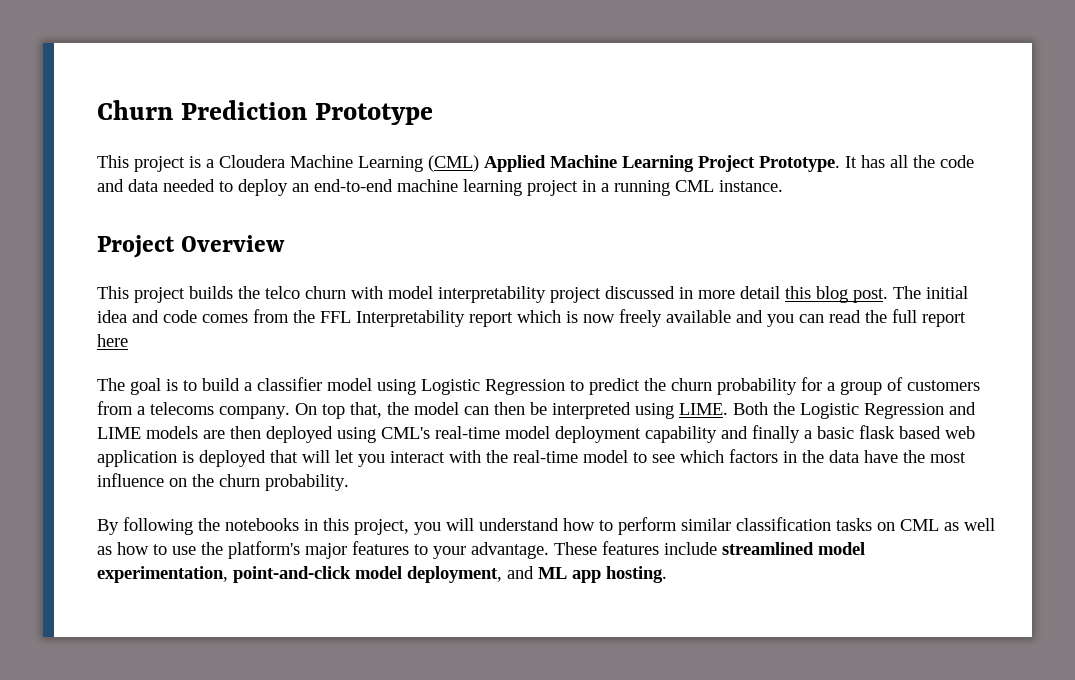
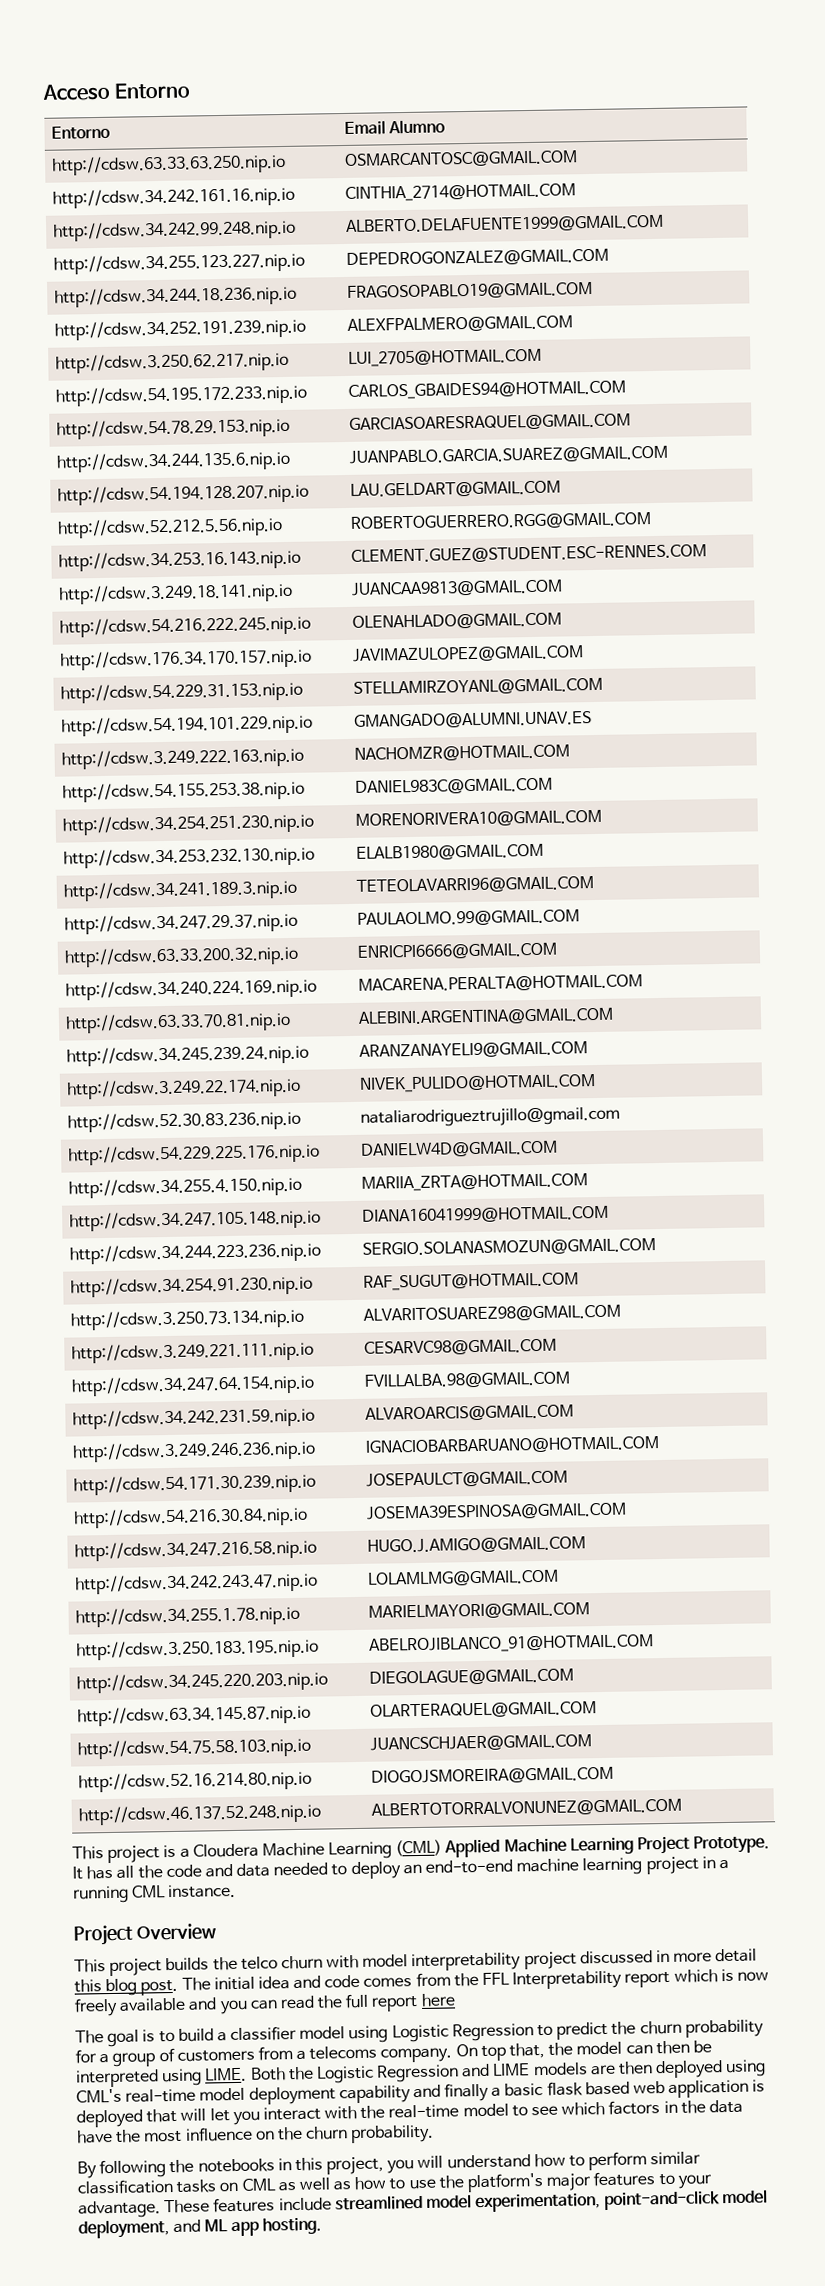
[97,100,433,125] Churn Prediction Prototype -> [42,82,192,101] [50,125,110,140] [343,119,445,135] [50,153,286,176] [343,150,578,168] [51,186,295,209] [344,183,576,202] [52,219,296,242] [345,214,664,234] [52,252,305,275] [345,248,609,267] [53,285,297,308] [346,281,593,300] [53,318,306,341] [346,315,573,333] [54,351,289,374] [347,348,542,367] [54,384,307,407] [347,380,626,400] [55,417,290,440] [348,413,631,432] [55,450,291,473] [348,445,668,465] [56,483,309,506] [349,480,561,498] [56,517,283,539] [349,512,652,531] [57,549,301,572] [350,544,707,564] [57,582,293,605] [350,579,563,597] [58,615,311,638] [351,612,562,630] [58,648,312,671] [351,645,584,663] [59,681,303,704] [352,677,603,696] [60,714,313,737] [353,711,592,729] [60,747,304,770] [353,744,570,762] [61,780,305,803] [354,777,553,795] [61,813,314,836] [354,809,602,828] [62,846,315,869] [355,843,544,861] [62,879,298,902] [355,876,594,894] [63,912,298,935] [356,909,580,927] [63,945,299,968] [356,942,557,960] [64,978,317,1001] [357,974,643,993] [64,1011,291,1034] [357,1007,614,1026] [65,1044,309,1067] [358,1041,588,1059] [65,1077,301,1100] [358,1074,596,1093] [66,1110,301,1133] [359,1106,620,1128] [67,1143,320,1166] [360,1140,558,1158] [67,1176,302,1199] [360,1173,588,1192] [68,1209,321,1232] [361,1205,609,1224] [68,1242,321,1265] [361,1238,656,1257] [69,1275,313,1298] [362,1272,579,1291] [69,1308,304,1331] [362,1304,621,1323] [70,1341,314,1364] [363,1338,557,1356] [70,1374,315,1397] [363,1371,570,1389] [71,1407,315,1430] [364,1404,574,1422] [71,1440,316,1463] [364,1436,660,1455] [72,1473,316,1496] [365,1470,568,1488] [72,1506,308,1529] [365,1502,627,1521] [73,1539,317,1562] [366,1536,586,1554] [73,1572,318,1595] [366,1569,559,1587] [74,1605,300,1628] [367,1602,590,1620] [75,1638,319,1661] [368,1634,654,1654] [75,1671,328,1694] [368,1668,574,1686] [76,1704,311,1727] [369,1701,597,1719] [76,1737,311,1760] [369,1734,592,1752] [77,1770,312,1793] [370,1766,614,1785] [77,1803,322,1826] [370,1798,682,1818] Acceso Entorno // Entorno | Email Alumno // http://cdsw.63.33.63.250.nip.io | OSMARCANTOSC@GMAIL.COM // http://cdsw.34.242.161.16.nip.io | CINTHIA_2714@HOTMAIL.COM // http://cdsw.34.242.99.248.nip.io | ALBERTO.DELAFUENTE1999@GMAIL.COM // http://cdsw.34.255.123.227.nip.io | DEPEDROGONZALEZ@GMAIL.COM // http://cdsw.34.244.18.236.nip.io | FRAGOSOPABLO19@GMAIL.COM // http://cdsw.34.252.191.239.nip.io | ALEXFPALMERO@GMAIL.COM // http://cdsw.3.250.62.217.nip.io | LUI_2705@HOTMAIL.COM // http://cdsw.54.195.172.233.nip.io | CARLOS_GBAIDES94@HOTMAIL.COM // http://cdsw.54.78.29.153.nip.io | GARCIASOARESRAQUEL@GMAIL.COM // http://cdsw.34.244.135.6.nip.io | JUANPABLO.GARCIA.SUAREZ@GMAIL.COM // http://cdsw.54.194.128.207.nip.io | LAU.GELDART@GMAIL.COM // http://cdsw.52.212.5.56.nip.io | ROBERTOGUERRERO.RGG@GMAIL.COM // http://cdsw.34.253.16.143.nip.io | CLEMENT.GUEZ@STUDENT.ESC-RENNES.COM // http://cdsw.3.249.18.141.nip.io | JUANCAA9813@GMAIL.COM // http://cdsw.54.216.222.245.nip.io | OLENAHLADO@GMAIL.COM // http://cdsw.176.34.170.157.nip.io | JAVIMAZULOPEZ@GMAIL.COM // http://cdsw.54.229.31.153.nip.io | STELLAMIRZOYANL@GMAIL.COM // http://cdsw.54.194.101.229.nip.io | GMANGADO@ALUMNI.UNAV.ES // http://cdsw.3.249.222.163.nip.io | NACHOMZR@HOTMAIL.COM // http://cdsw.54.155.253.38.nip.io | DANIEL983C@GMAIL.COM // http://cdsw.34.254.251.230.nip.io | MORENORIVERA10@GMAIL.COM // http://cdsw.34.253.232.130.nip.io | ELALB1980@GMAIL.COM // http://cdsw.34.241.189.3.nip.io | TETEOLAVARRI96@GMAIL.COM // http://cdsw.34.247.29.37.nip.io | PAULAOLMO.99@GMAIL.COM // http://cdsw.63.33.200.32.nip.io | ENRICPI6666@GMAIL.COM // http://cdsw.34.240.224.169.nip.io | MACARENA.PERALTA@HOTMAIL.COM // http://cdsw.63.33.70.81.nip.io | ALEBINI.ARGENTINA@GMAIL.COM // http://cdsw.34.245.239.24.nip.io | ARANZANAYELI9@GMAIL.COM // http://cdsw.3.249.22.174.nip.io | NIVEK_PULIDO@HOTMAIL.COM // http://cdsw.52.30.83.236.nip.io | nataliarodrigueztrujillo@gmail.com // http://cdsw.54.229.225.176.nip.io | DANIELW4D@GMAIL.COM // http://cdsw.34.255.4.150.nip.io | MARIIA_ZRTA@HOTMAIL.COM // http://cdsw.34.247.105.148.nip.io | DIANA16041999@HOTMAIL.COM // http://cdsw.34.244.223.236.nip.io | SERGIO.SOLANASMOZUN@GMAIL.COM // http://cdsw.34.254.91.230.nip.io | RAF_SUGUT@HOTMAIL.COM // http://cdsw.3.250.73.134.nip.io | ALVARITOSUAREZ98@GMAIL.COM // http://cdsw.3.249.221.111.nip.io | CESARVC98@GMAIL.COM // http://cdsw.34.247.64.154.nip.io | FVILLALBA.98@GMAIL.COM // http://cdsw.34.242.231.59.nip.io | ALVAROARCIS@GMAIL.COM // http://cdsw.3.249.246.236.nip.io | IGNACIOBARBARUANO@HOTMAIL.COM // http://cdsw.54.171.30.239.nip.io | JOSEPAULCT@GMAIL.COM // http://cdsw.54.216.30.84.nip.io | JOSEMA39ESPINOSA@GMAIL.COM // http://cdsw.34.247.216.58.nip.io | HUGO.J.AMIGO@GMAIL.COM // http://cdsw.34.242.243.47.nip.io | LOLAMLMG@GMAIL.COM // http://cdsw.34.255.1.78.nip.io | MARIELMAYORI@GMAIL.COM // http://cdsw.3.250.183.195.nip.io | ABELROJIBLANCO_91@HOTMAIL.COM // http://cdsw.34.245.220.203.nip.io | DIEGOLAGUE@GMAIL.COM // http://cdsw.63.34.145.87.nip.io | OLARTERAQUEL@GMAIL.COM // http://cdsw.54.75.58.103.nip.io | JUANCSCHJAER@GMAIL.COM // http://cdsw.52.16.214.80.nip.io | DIOGOJSMOREIRA@GMAIL.COM // http://cdsw.46.137.52.248.nip.io | ALBERTOTORRALVONUNEZ@GMAIL.COM

